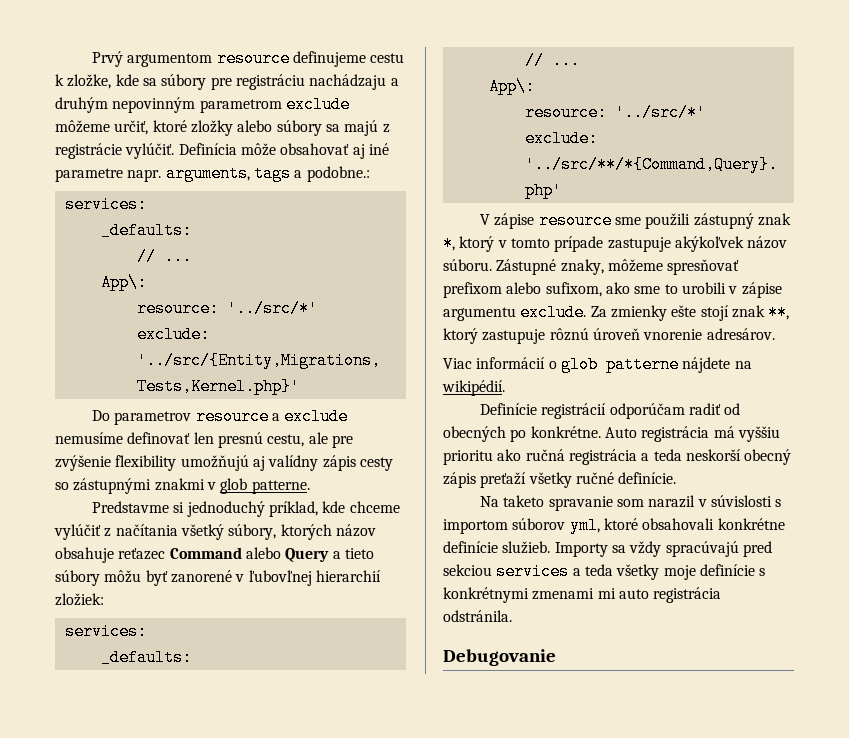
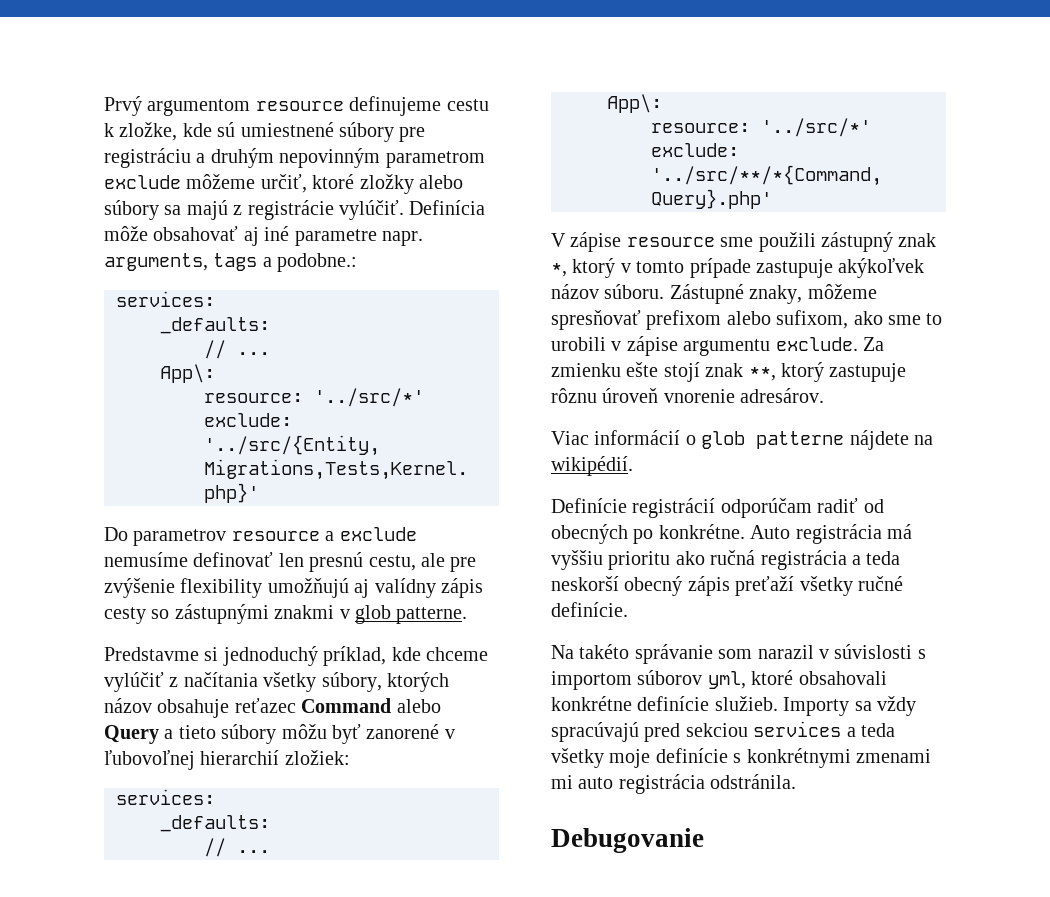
[142,78,157,86] sa -> [217,122,334,137] sú umiestnené
[309,74,387,90] nachádzaju -> (191, 158) none
[180,524,224,540] všetký -> [263,672,317,692] všetky
[248,570,312,586] ľubovľnej -> [104,750,195,770] ľubovoľnej
[610,305,667,321] zmienky -> [551,363,621,377] zmienku
[549,328,589,341] rôznú -> [551,388,597,403] rôznu
[503,495,613,511] taketo spravanie -> [579,644,713,664] takéto správanie

